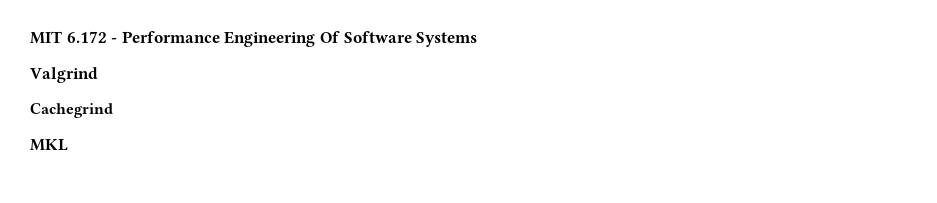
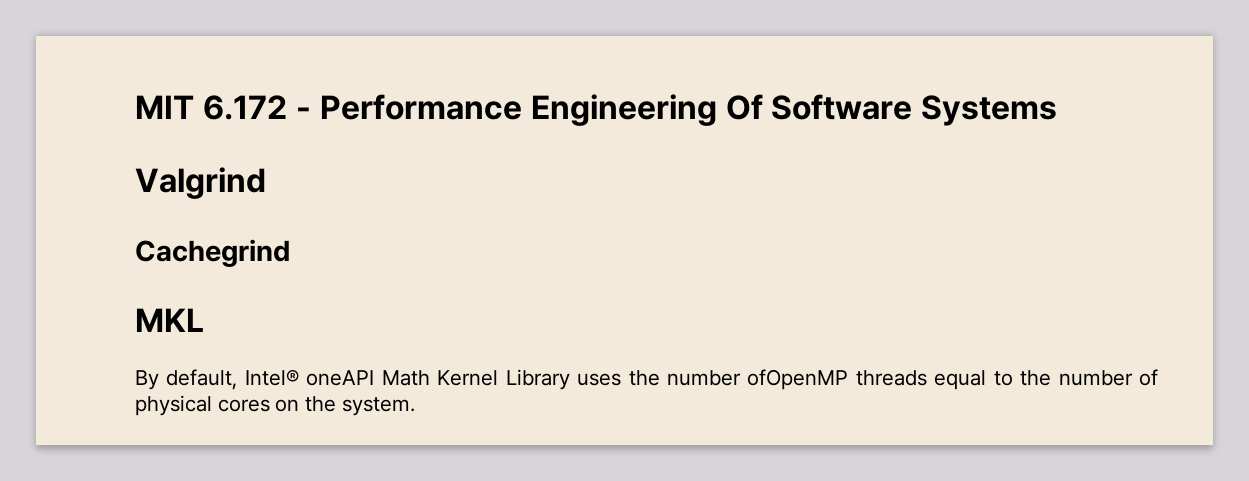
(68, 145) none -> [135,369,1158,390] [135,395,415,416] // By default, Intel® oneAPI Math Kernel Library uses the number ofOpenMP threads equal to the number of physical cores on the system.

